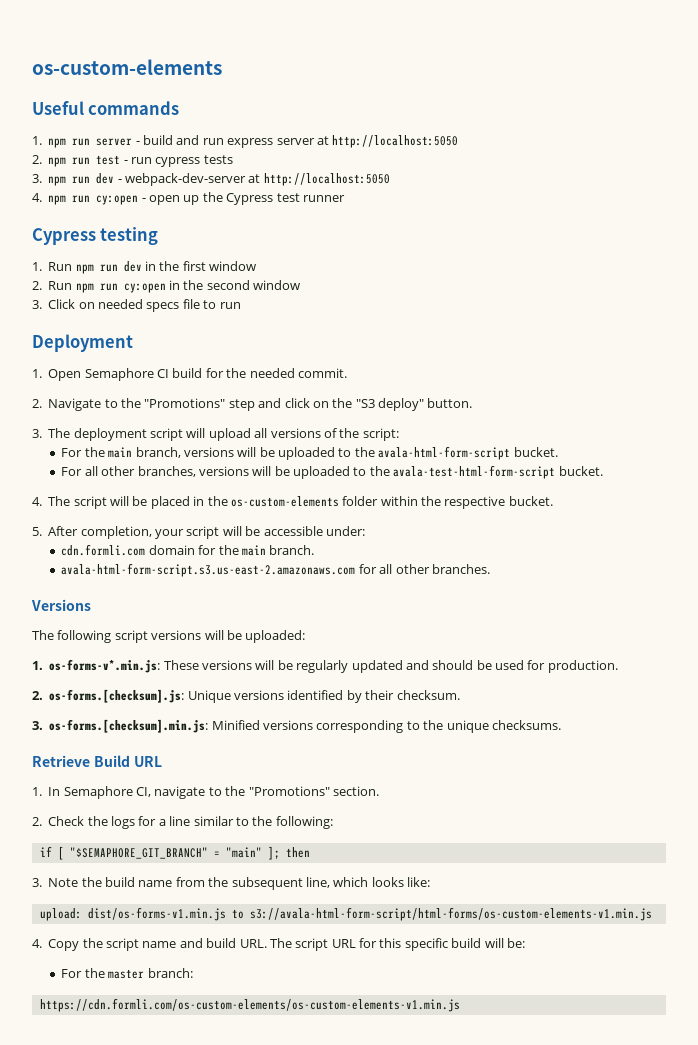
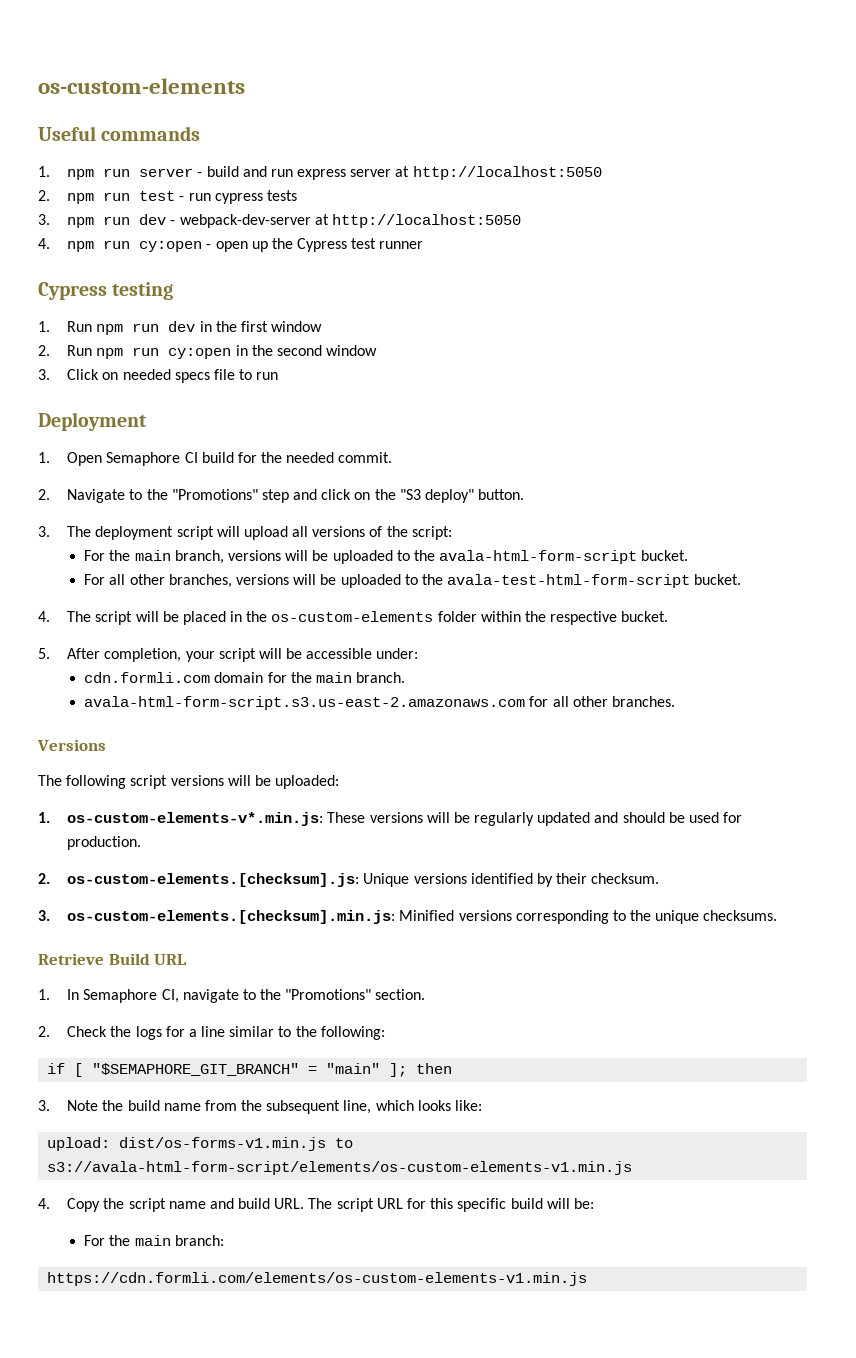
[49,659,161,673] os-forms-v*.min.js: -> [67,812,324,826] os-custom-elements-v*.min.js:
[49,689,185,703] os-forms.[checksum].js: -> [67,873,360,887] os-custom-elements.[checksum].js:
[49,719,209,733] os-forms.[checksum].min.js: -> [67,910,396,924] os-custom-elements.[checksum].min.js:
[249,907,652,921] s3://avala-html-form-script/html-forms/os-custom-elements-v1.min.js -> [47,1161,633,1175] s3://avala-html-form-script/elements/os-custom-elements-v1.min.js
[108,969,145,979] master -> [134,1235,171,1246] main
[39,998,460,1012] https://cdn.formli.com/os-custom-elements/os-custom-elements-v1.min.js -> [47,1272,588,1286] https://cdn.formli.com/elements/os-custom-elements-v1.min.js

